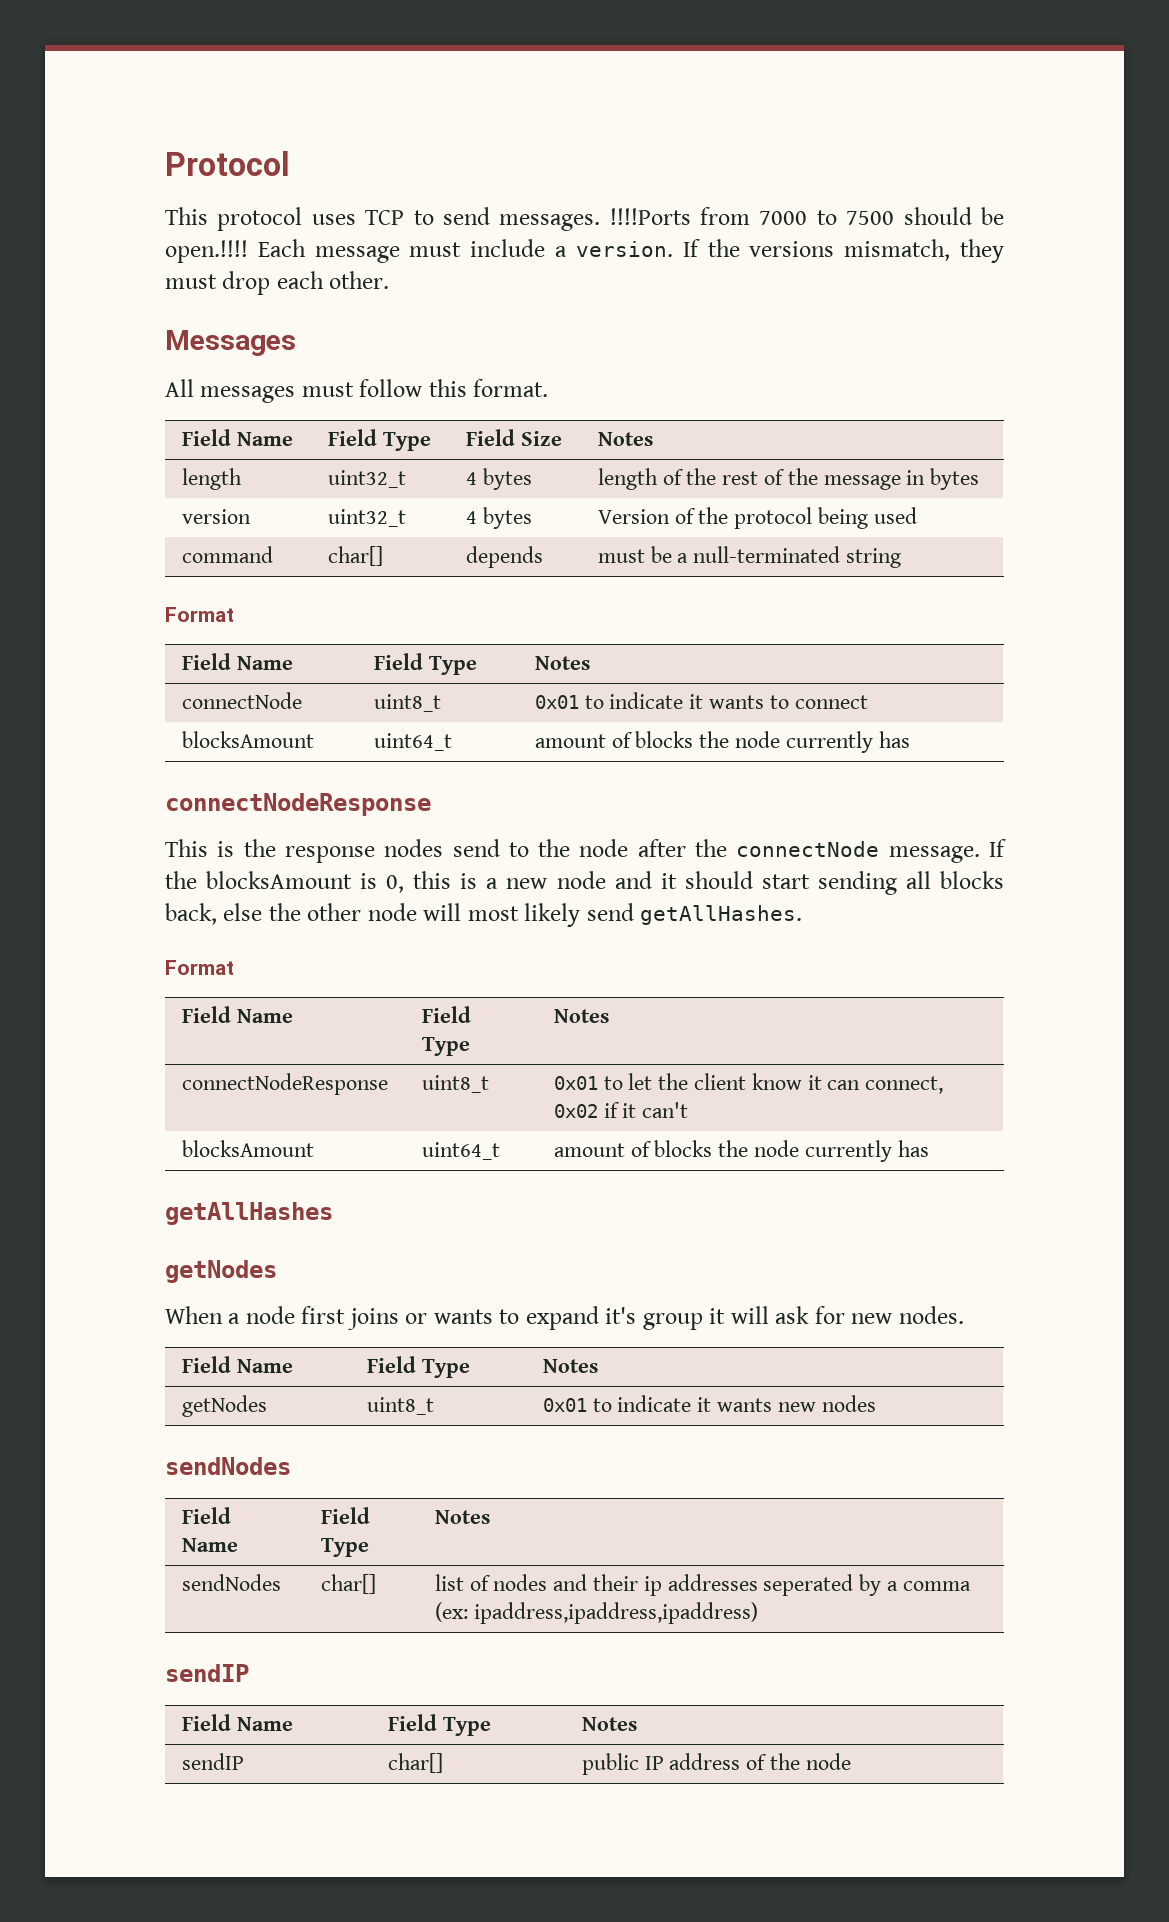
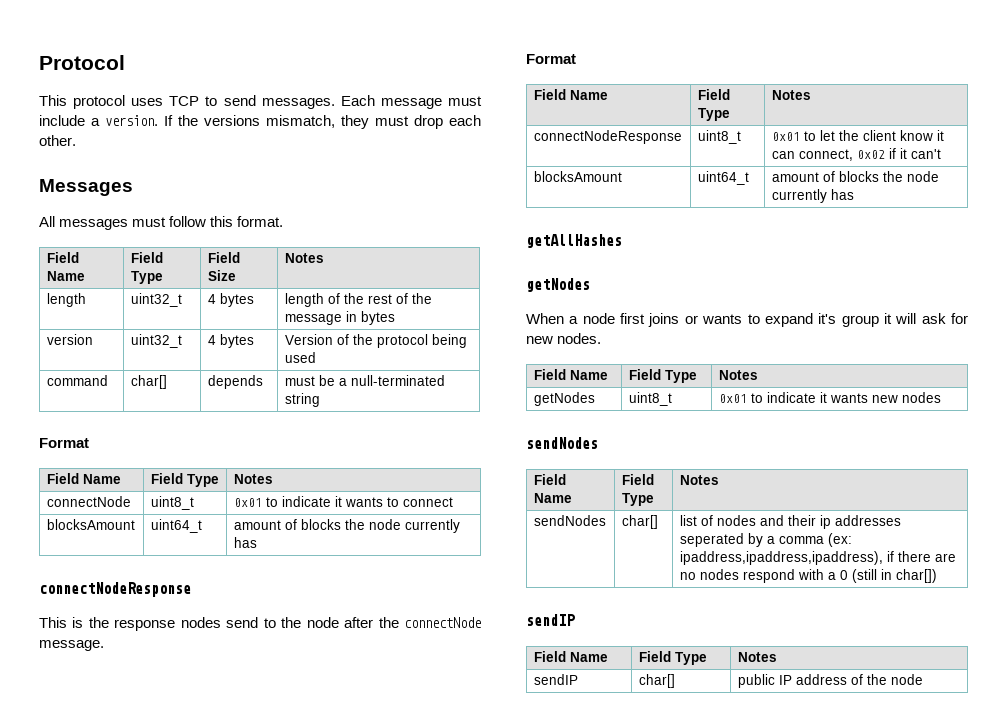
[609,207,1004,225] [165,240,248,263] !!!!Ports from 7000 to 7500 should be open.!!!! -> (335, 103) none
[988,839,1006,857] [165,871,1005,895] [165,903,803,927] If the blocksAmount is 0, this is a new node and it should start sending all blocks back, else the other node will most likely send getAllHashes. -> (104, 645) none
[473,1602,758,1624] ipaddress,ipaddress,ipaddress) -> [679,551,956,565] [679,569,937,583] ipaddress,ipaddress,ipaddress), if there are no nodes respond with a 0 (still in char[])

